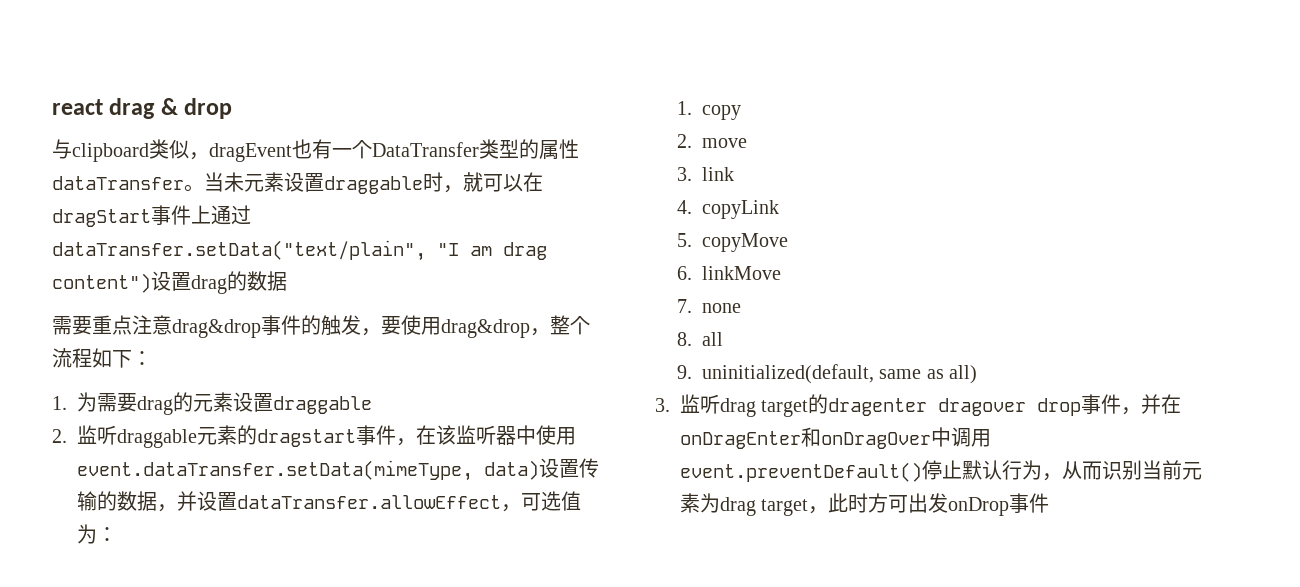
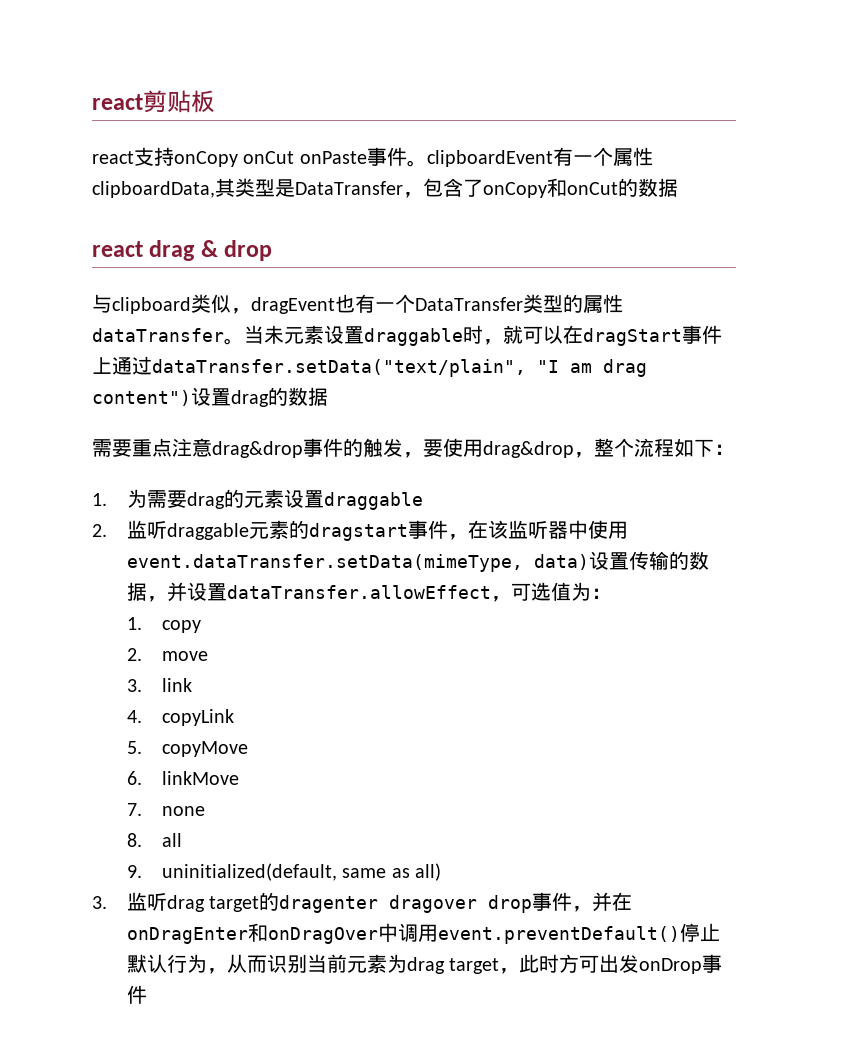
[52,99,103,115] react -> [92,90,215,113] [92,147,653,167] [92,178,678,198] [92,241,143,257] react剪贴板 // react支持onCopy onCut onPaste事件。clipboardEvent有一个属性clipboardData,其类型是DataTransfer，包含了onCopy和onCut的数据 // react

